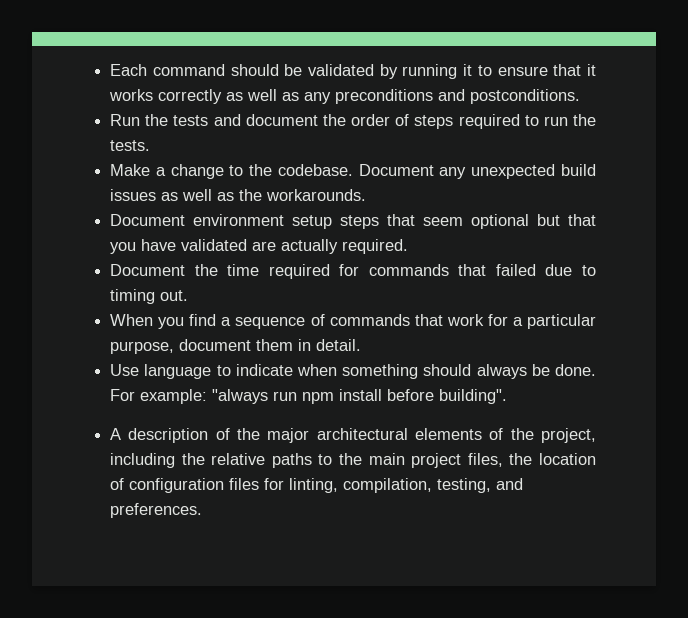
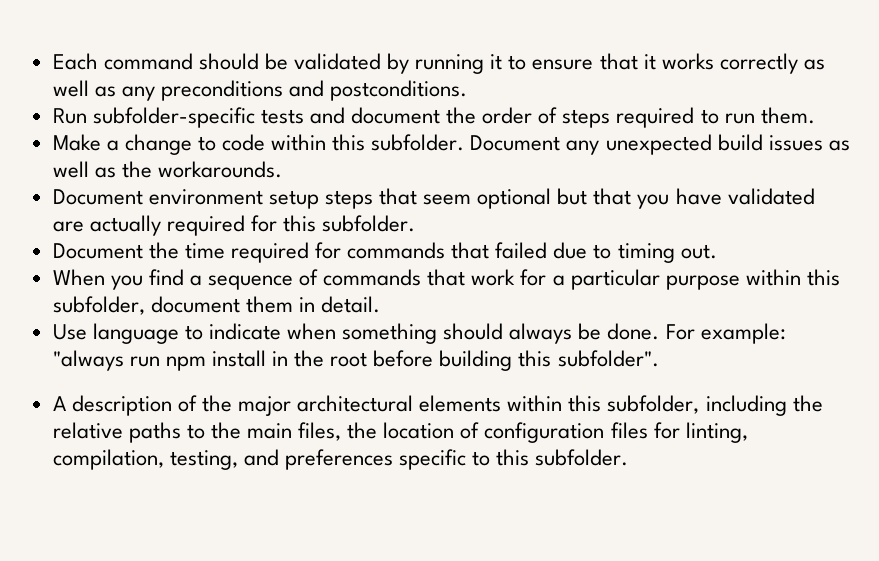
[145,114,169,126] the -> [92,107,255,128] subfolder-specific
[573,114,597,126] [110,140,151,151] the tests. -> [760,107,815,124] them.
[249,164,353,176] the codebase. -> [222,134,465,151] code within this subfolder.
[342,239,409,254] required. -> [166,215,416,236] required for this subfolder.
[110,341,175,354] purpose, -> [665,269,840,290] [52,296,145,315] purpose within this subfolder,
[387,389,508,404] before building". -> [272,350,659,371] in the root before building this subfolder".
[489,428,596,443] of the project, -> [507,395,700,414] within this subfolder,
[411,453,462,468] project -> (293, 431) none
[110,503,203,518] preferences. -> [284,449,629,470] preferences specific to this subfolder.

